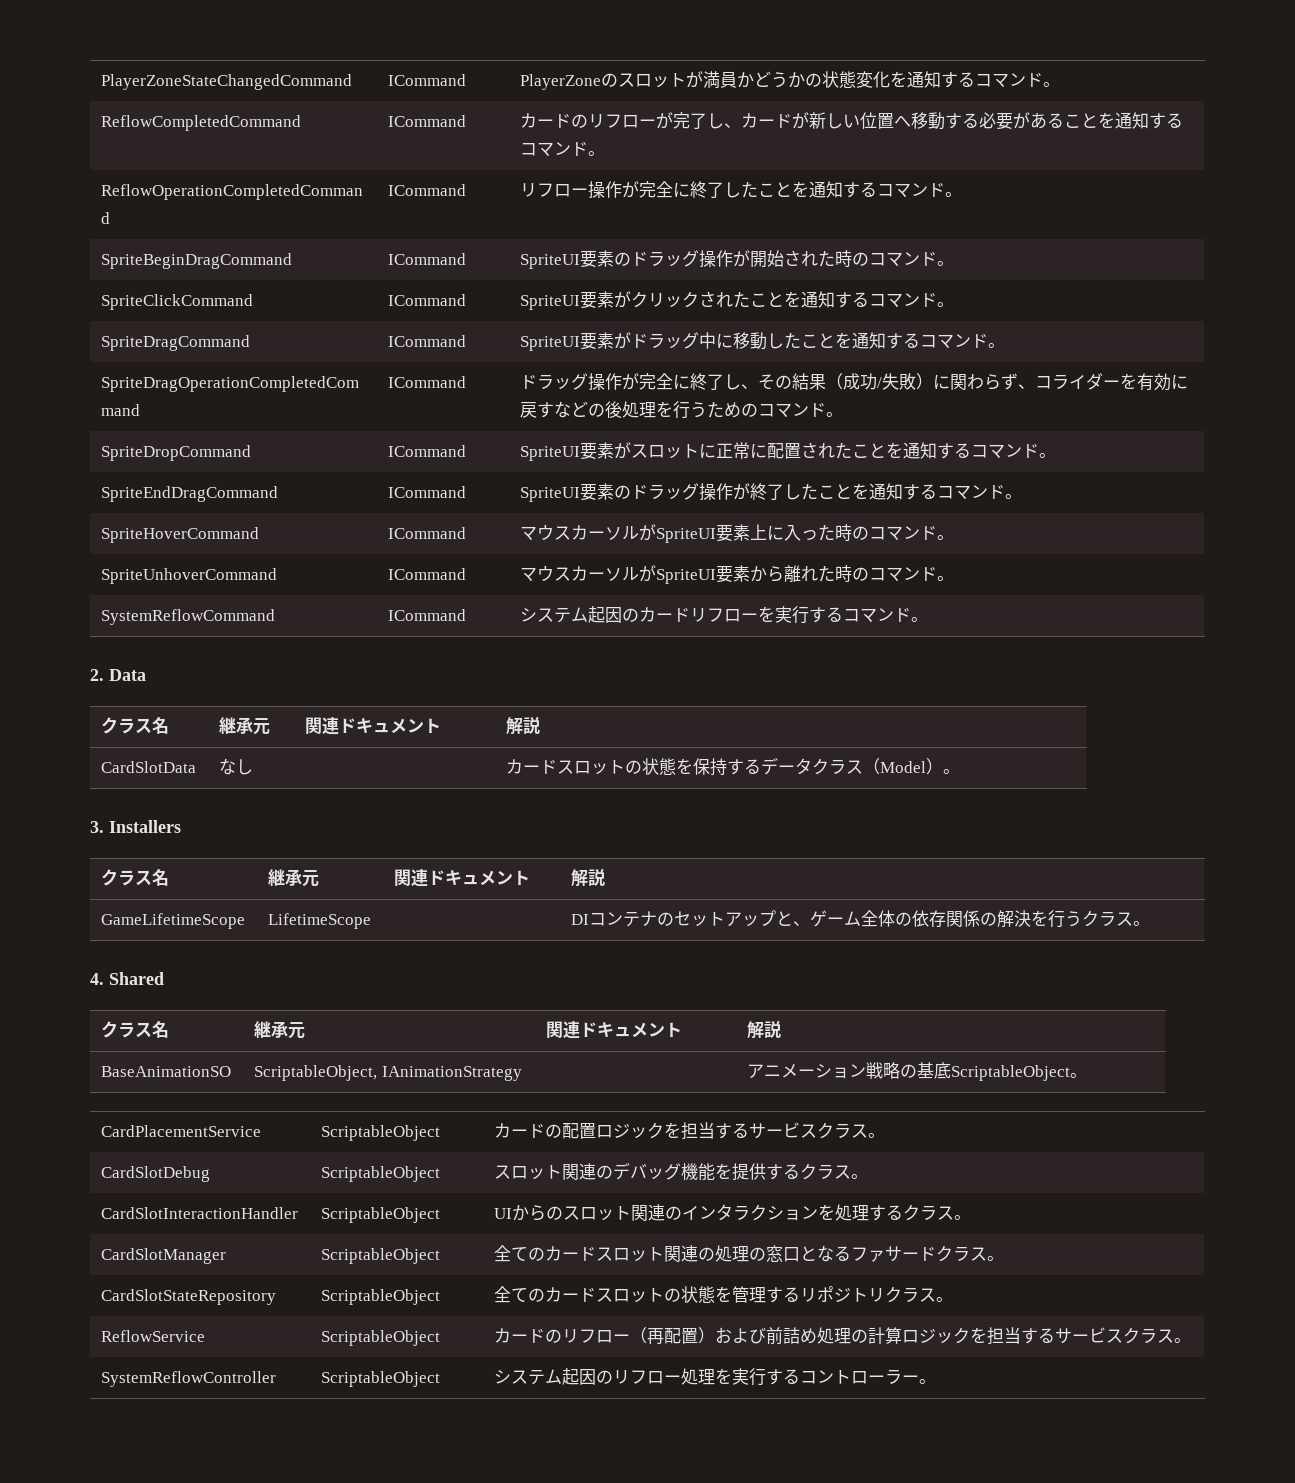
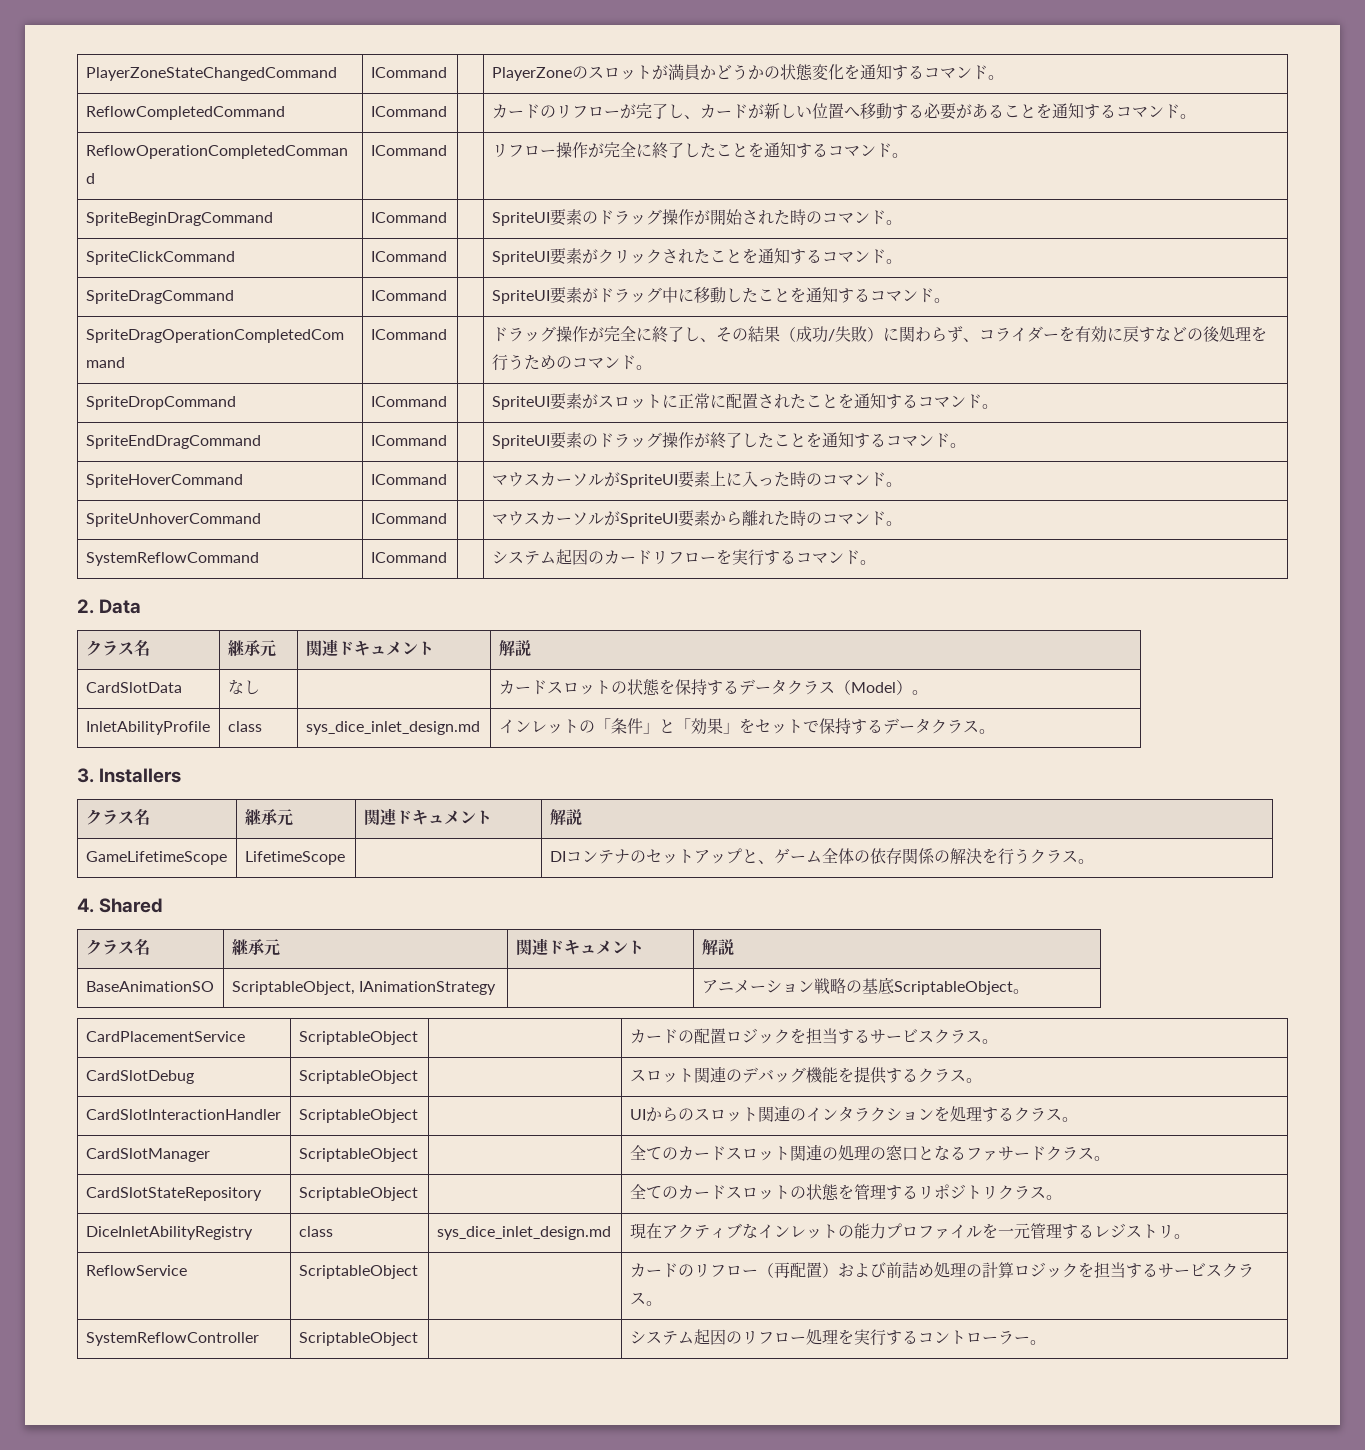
(961, 771) none -> [85,721,210,735] [227,721,262,732] [305,721,480,735] [498,718,995,735] // InletAbilityProfile | class | sys_dice_inlet_design.md | インレットの「条件」と「効果」をセットで保持するデータクラス。
(954, 1299) none -> [85,1226,253,1240] [298,1226,333,1237] [436,1226,611,1240] [629,1223,1190,1239] // DiceInletAbilityRegistry | class | sys_dice_inlet_design.md | 現在アクティブなインレットの能力プロファイルを一元管理するレジストリ。

